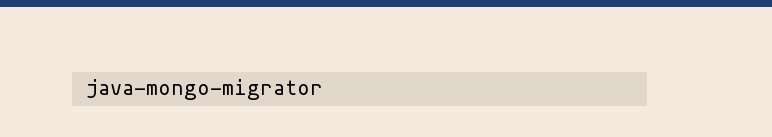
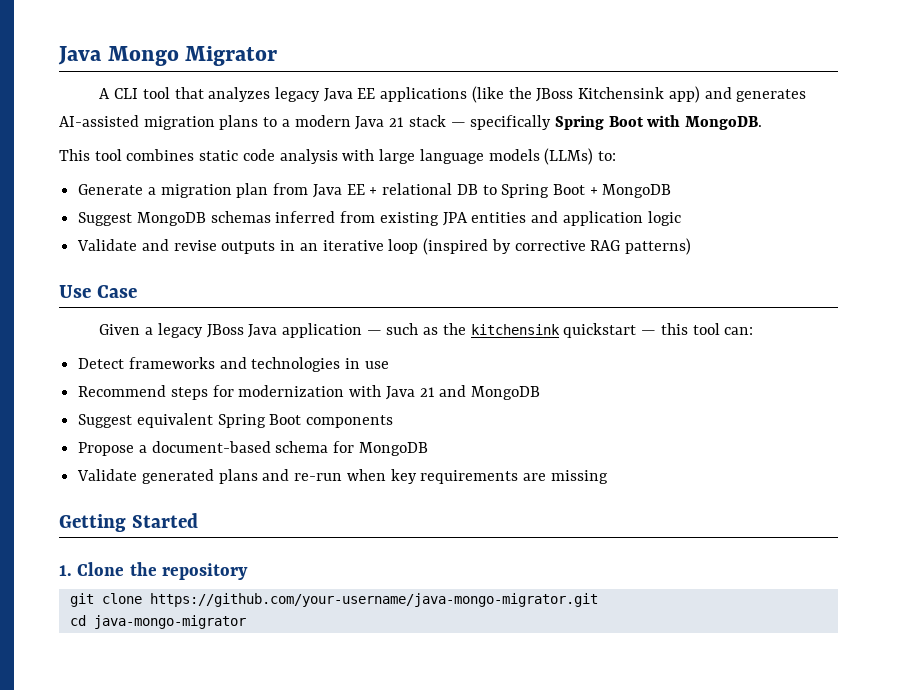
(85, 89) none -> [58,46,278,66] [99,86,807,103] [59,115,763,130] [59,148,616,165] [78,183,672,198] [78,211,681,226] [77,238,691,255] [59,285,137,298] [99,323,754,338] [78,357,389,372] [78,385,541,400] [78,413,394,428] [78,441,428,456] [77,469,608,484] [59,513,198,532] [59,562,248,580] [69,593,598,607] [69,615,86,626] Java Mongo Migrator // A CLI tool that analyzes legacy Java EE applications (like the JBoss Kitchensink app) and generates AI-assisted migration plans to a modern Java 21 stack — specifically Spring Boot with MongoDB. // This tool combines static code analysis with large language models (LLMs) to: // Generate a migration plan from Java EE + relational DB to Spring Boot + MongoDB // Suggest MongoDB schemas inferred from existing JPA entities and application logic // Validate and revise outputs in an iterative loop (inspired by corrective RAG patterns) // Use Case // Given a legacy JBoss Java application — such as the kitchensink quickstart — this tool can: // Detect frameworks and technologies in use // Recommend steps for modernization with Java 21 and MongoDB // Suggest equivalent Spring Boot components // Propose a document-based schema for MongoDB // Validate generated plans and re-run when key requirements are missing // Getting Started // 1. Clone the repository // git clone https://github.com/your-username/java-mongo-migrator.git // cd

